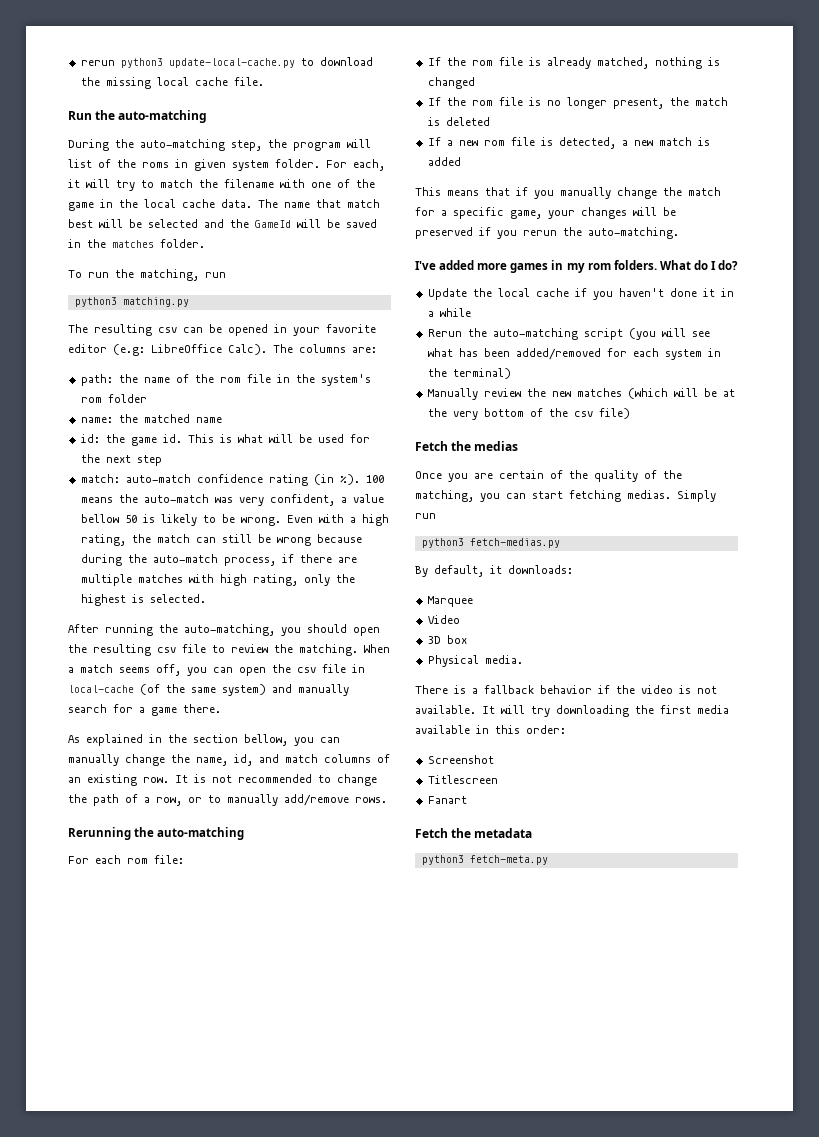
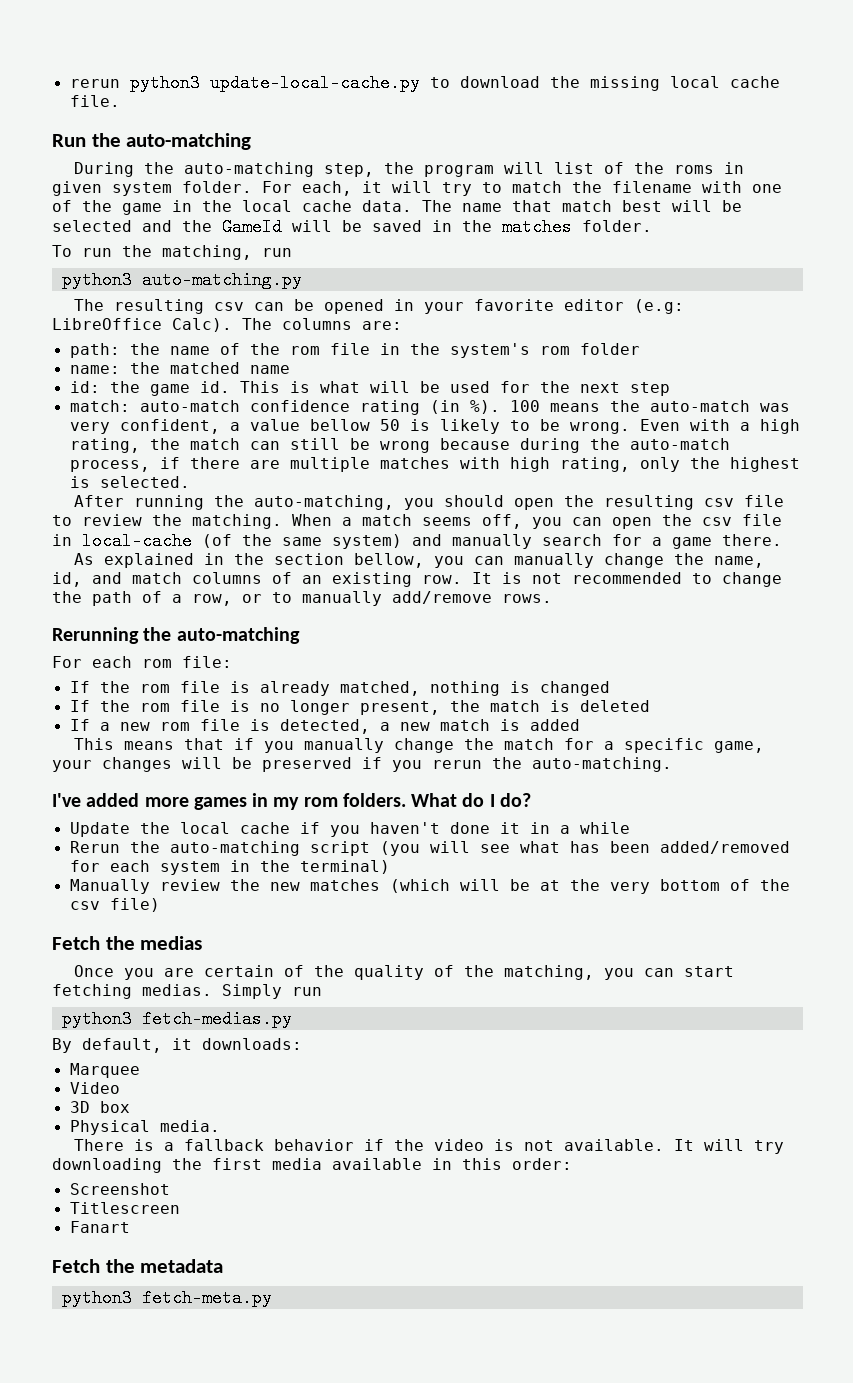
[122,297,189,307] matching.py -> [141,271,302,289] auto-matching.py

